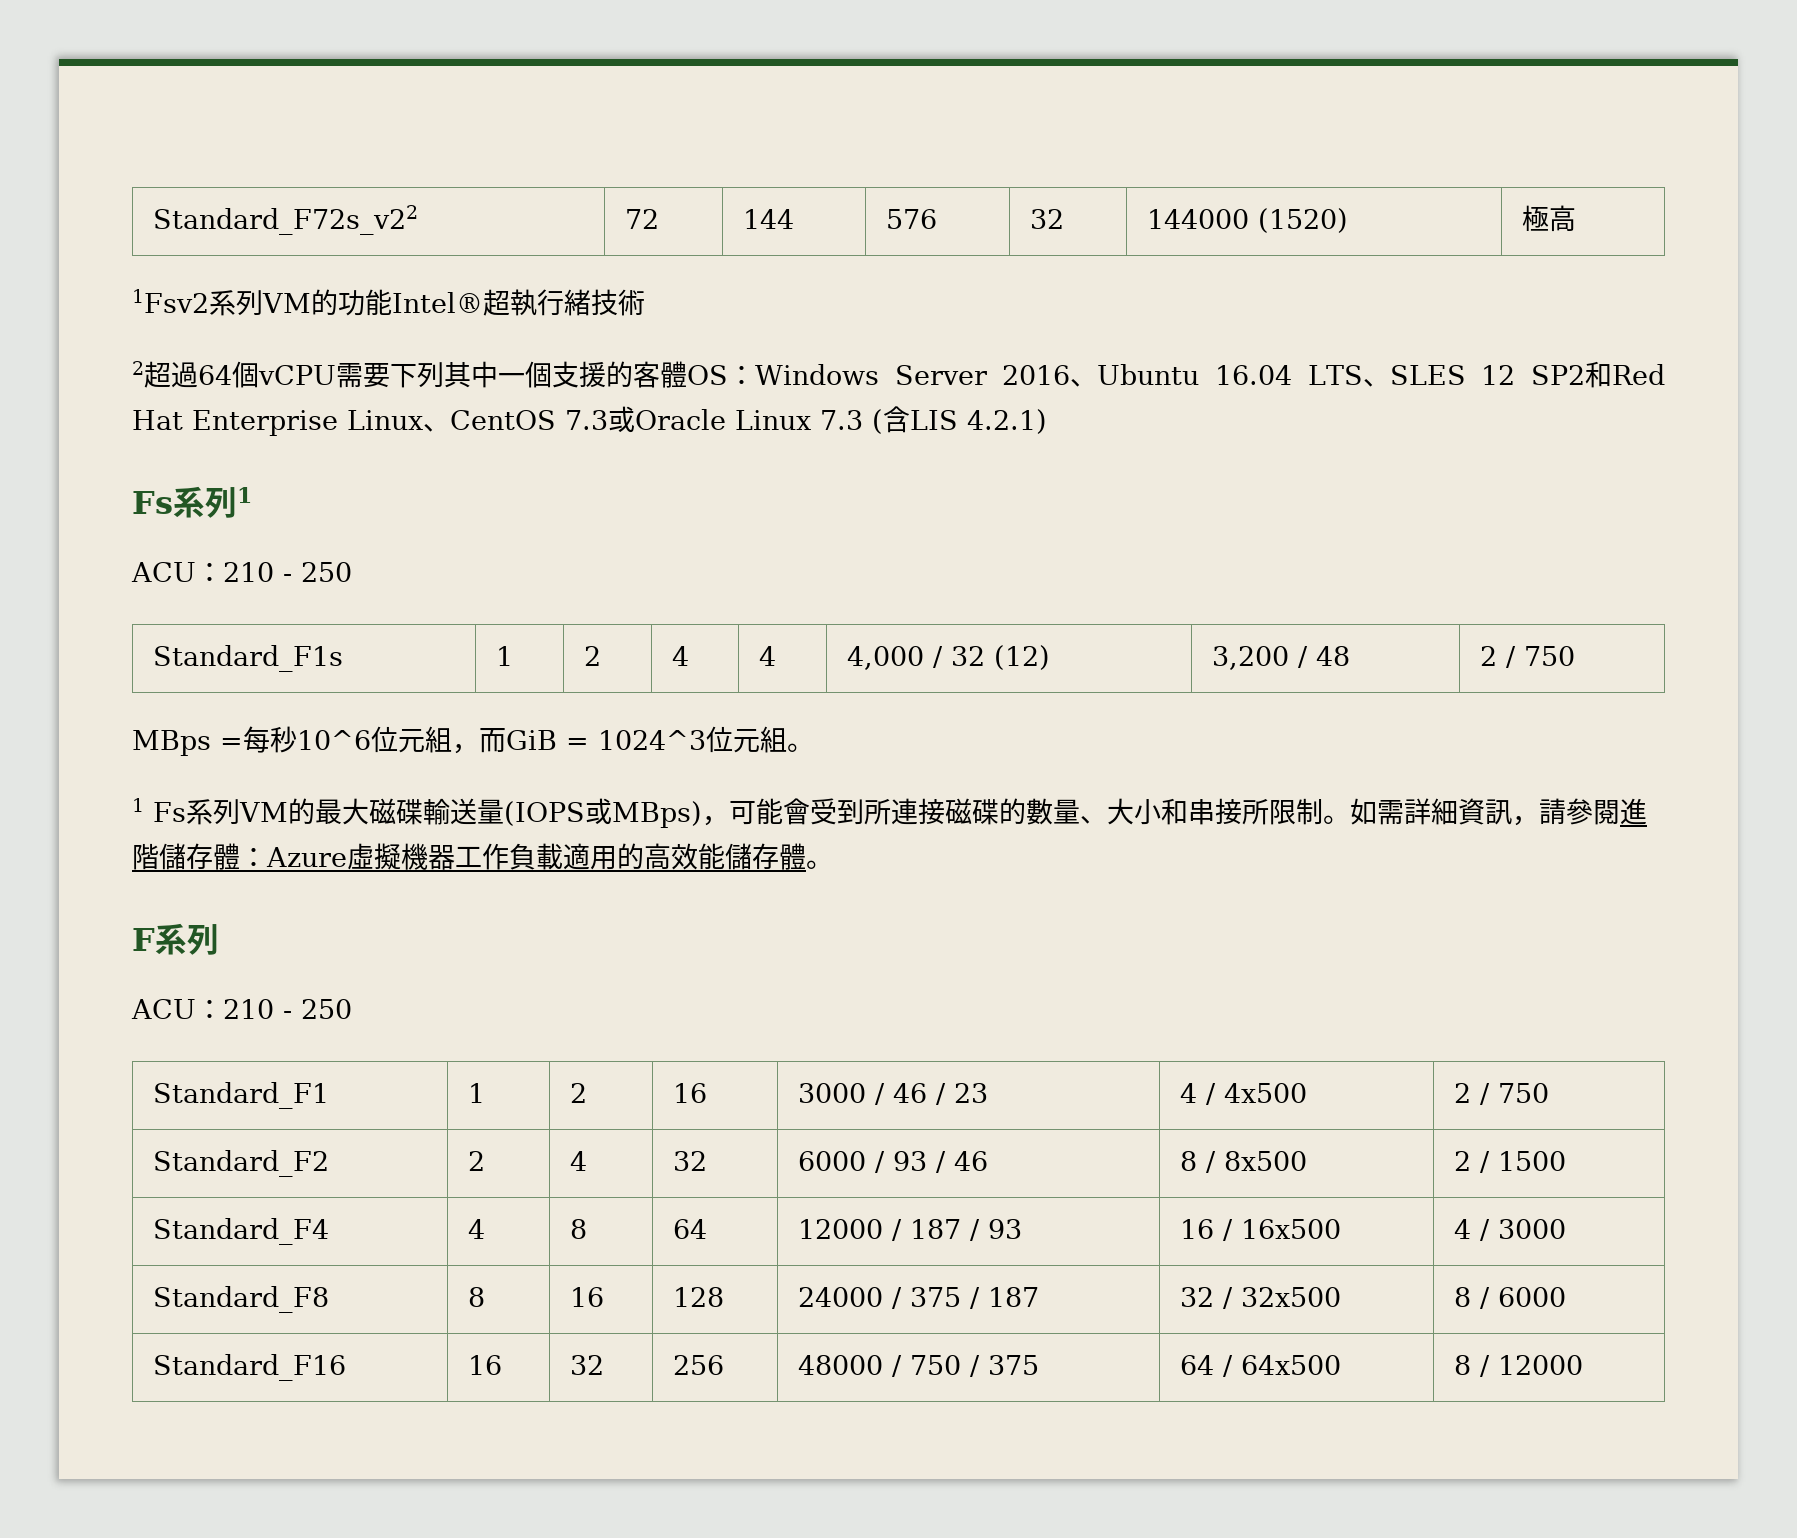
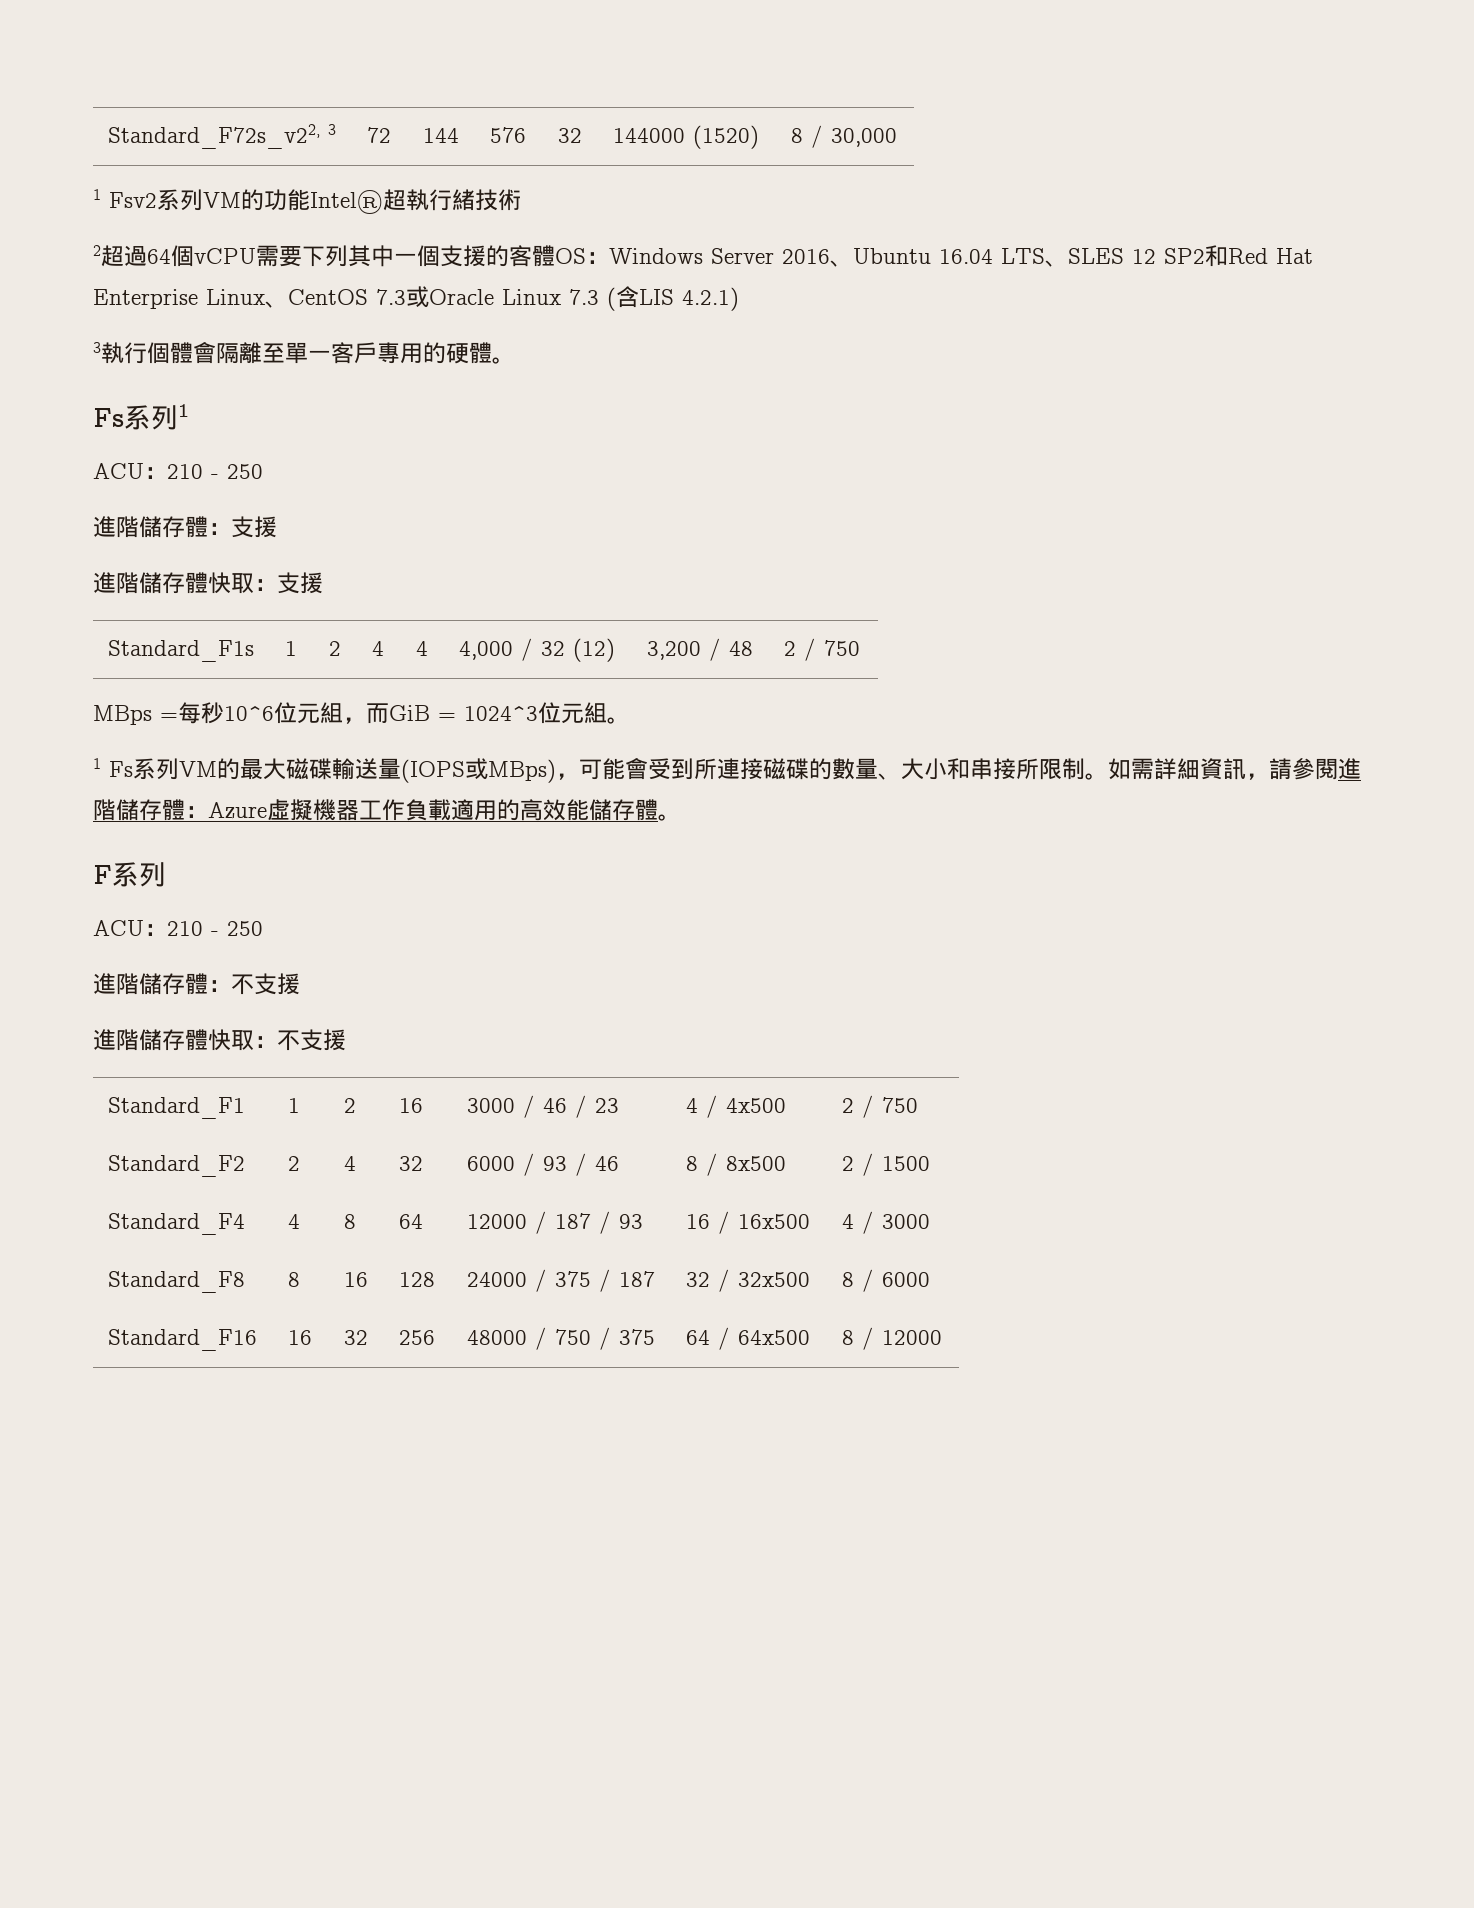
[152,205,418,235] Standard_F72s_v22 -> [108,124,337,149] Standard_F72s_v22, 3
[1521,205,1576,232] [132,289,209,313] 極高 // 1Fsv2 -> [791,125,898,148] [93,189,157,208] 8 / 30,000 // 1 Fsv2
(1047, 421) none -> [93,342,515,364] // 3執行個體會隔離至單一客戶專用的硬體。
(352, 572) none -> [93,516,277,538] [93,572,323,594] // 進階儲存體：支援 // 進階儲存體快取：支援
(352, 1009) none -> [93,973,300,995] [93,1029,346,1051] // 進階儲存體：不支援 // 進階儲存體快取：不支援

